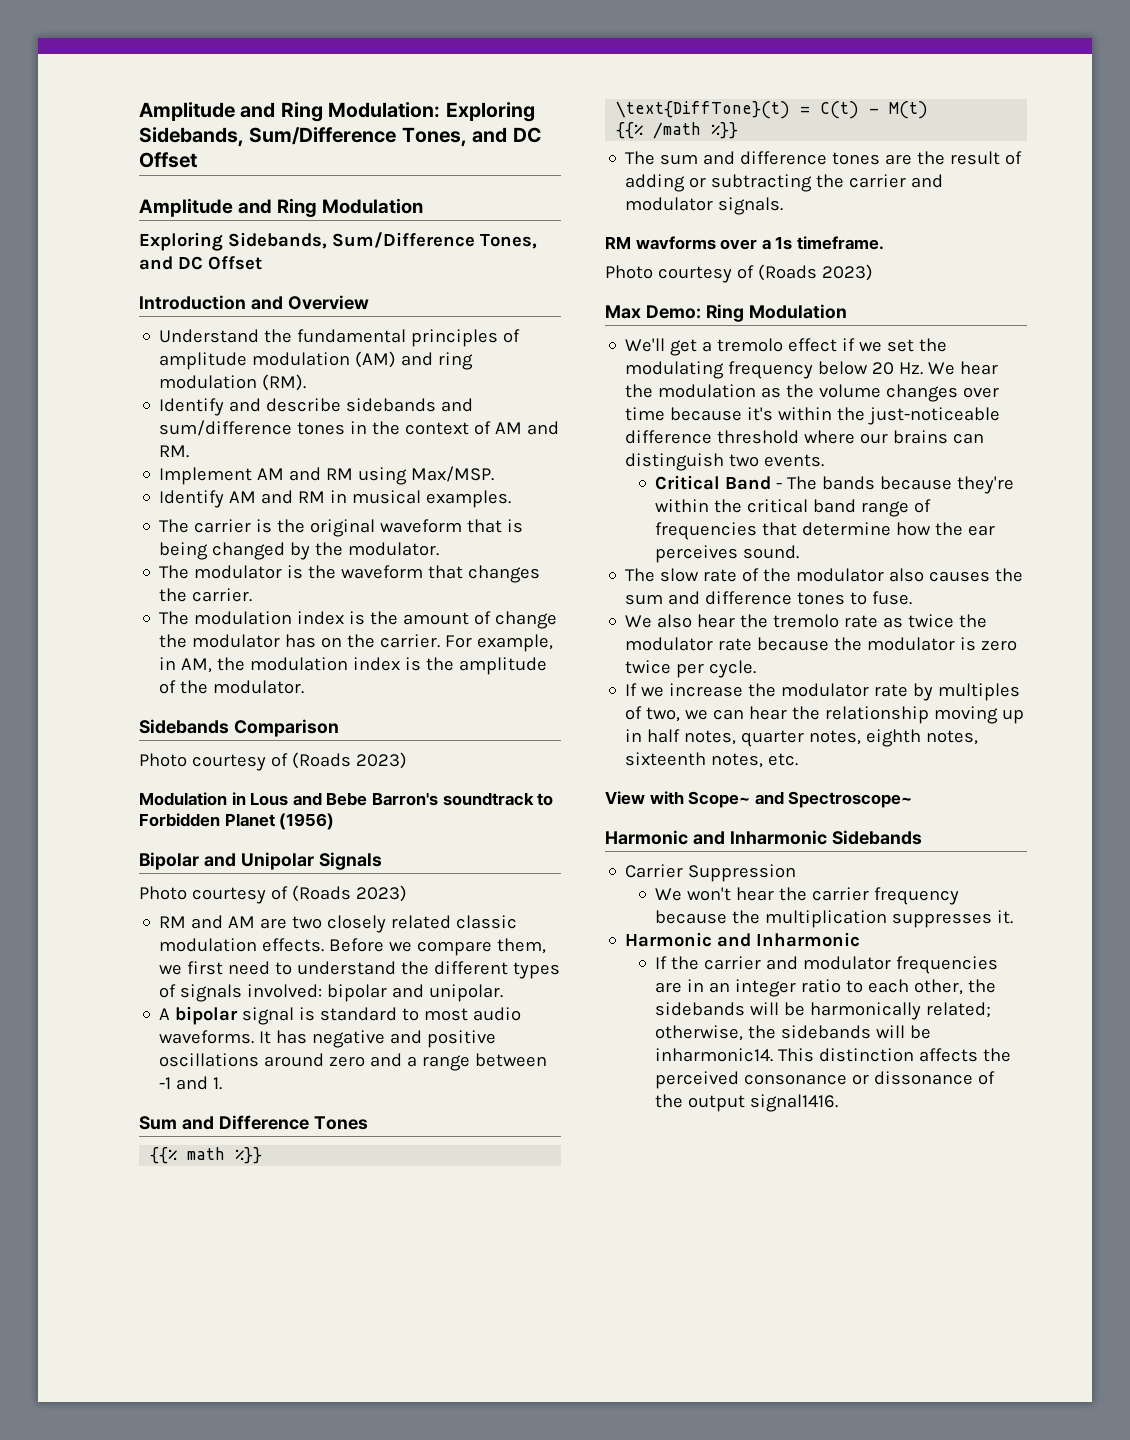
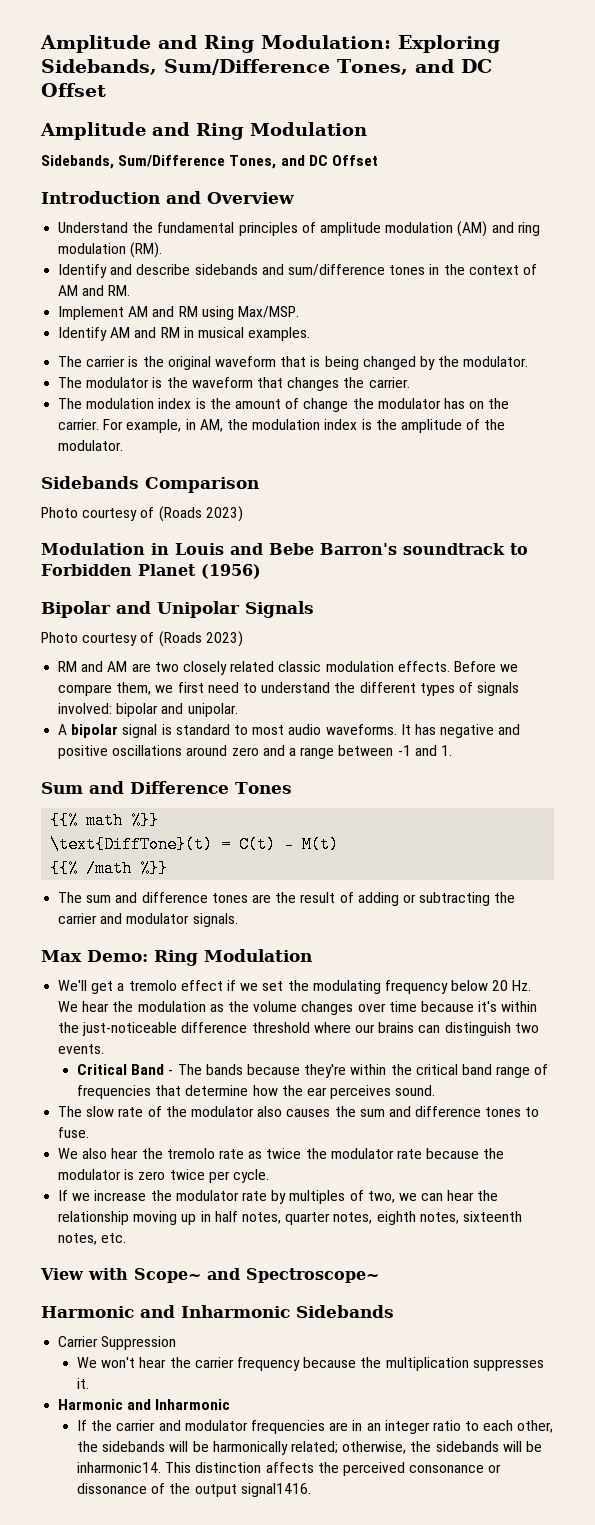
[139,232,223,251] Exploring -> (367, 129) none
[250,792,289,806] Lous -> [175,543,224,555] Louis
[605,236,884,250] [605,264,873,283] // RM wavforms over a 1s timeframe. // Photo courtesy of (Roads 2023) -> (238, 920) none

